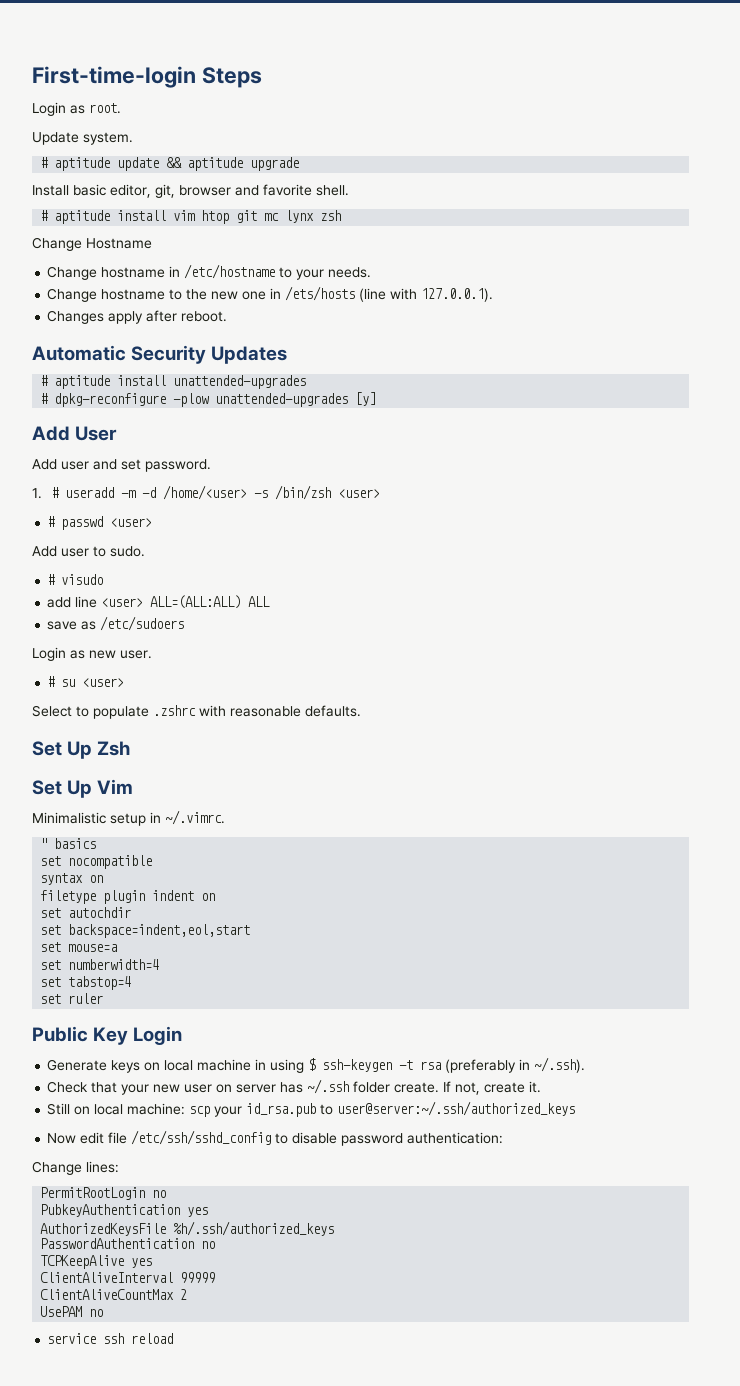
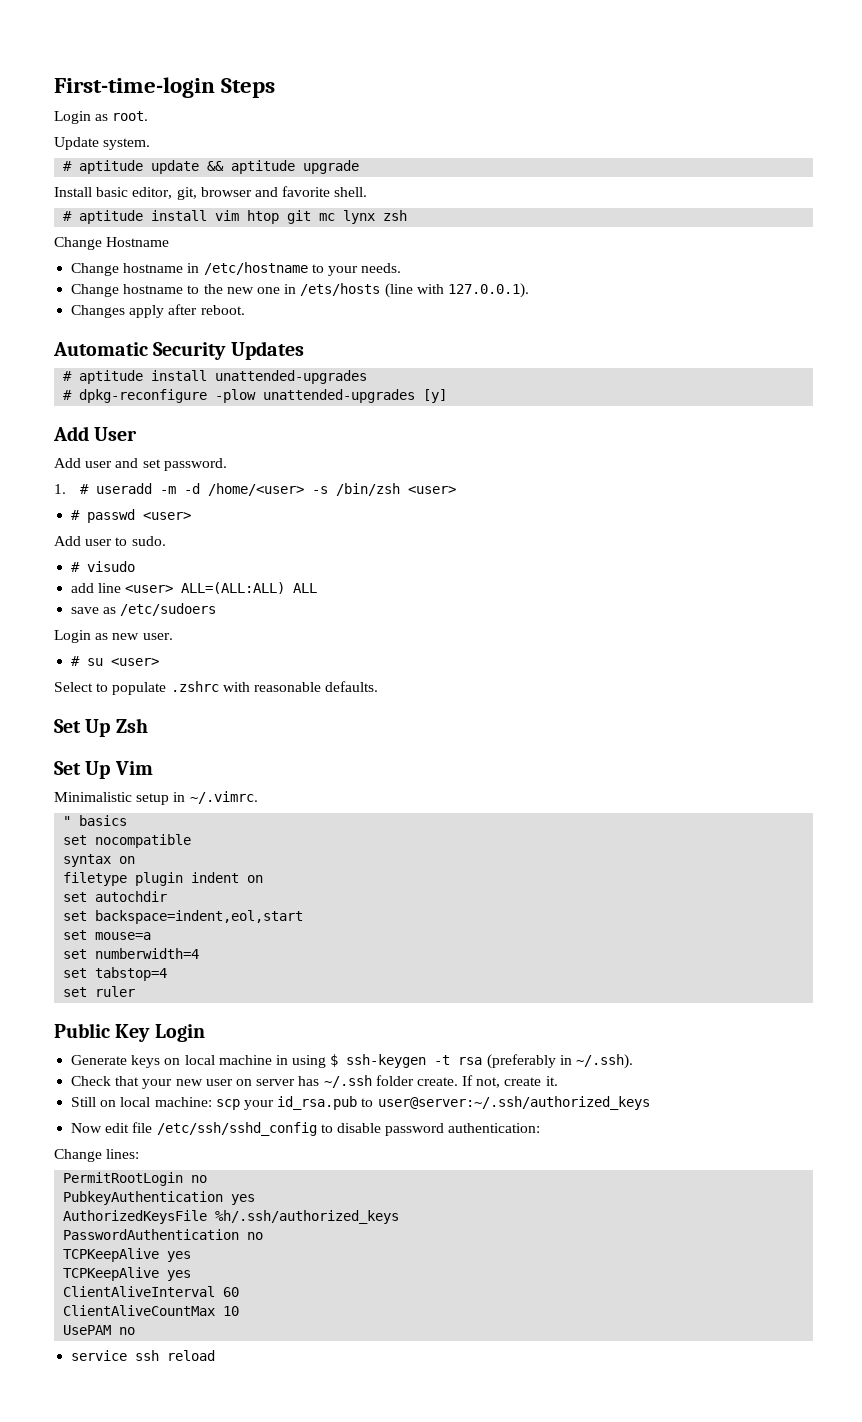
(153, 1263) none -> [63,1267,192,1281] // TCPKeepAlive yes
[180,1272,216,1283] 99999 -> [223,1287,240,1297] 60
[180,1289,188,1300] 2 -> [223,1306,240,1316] 10

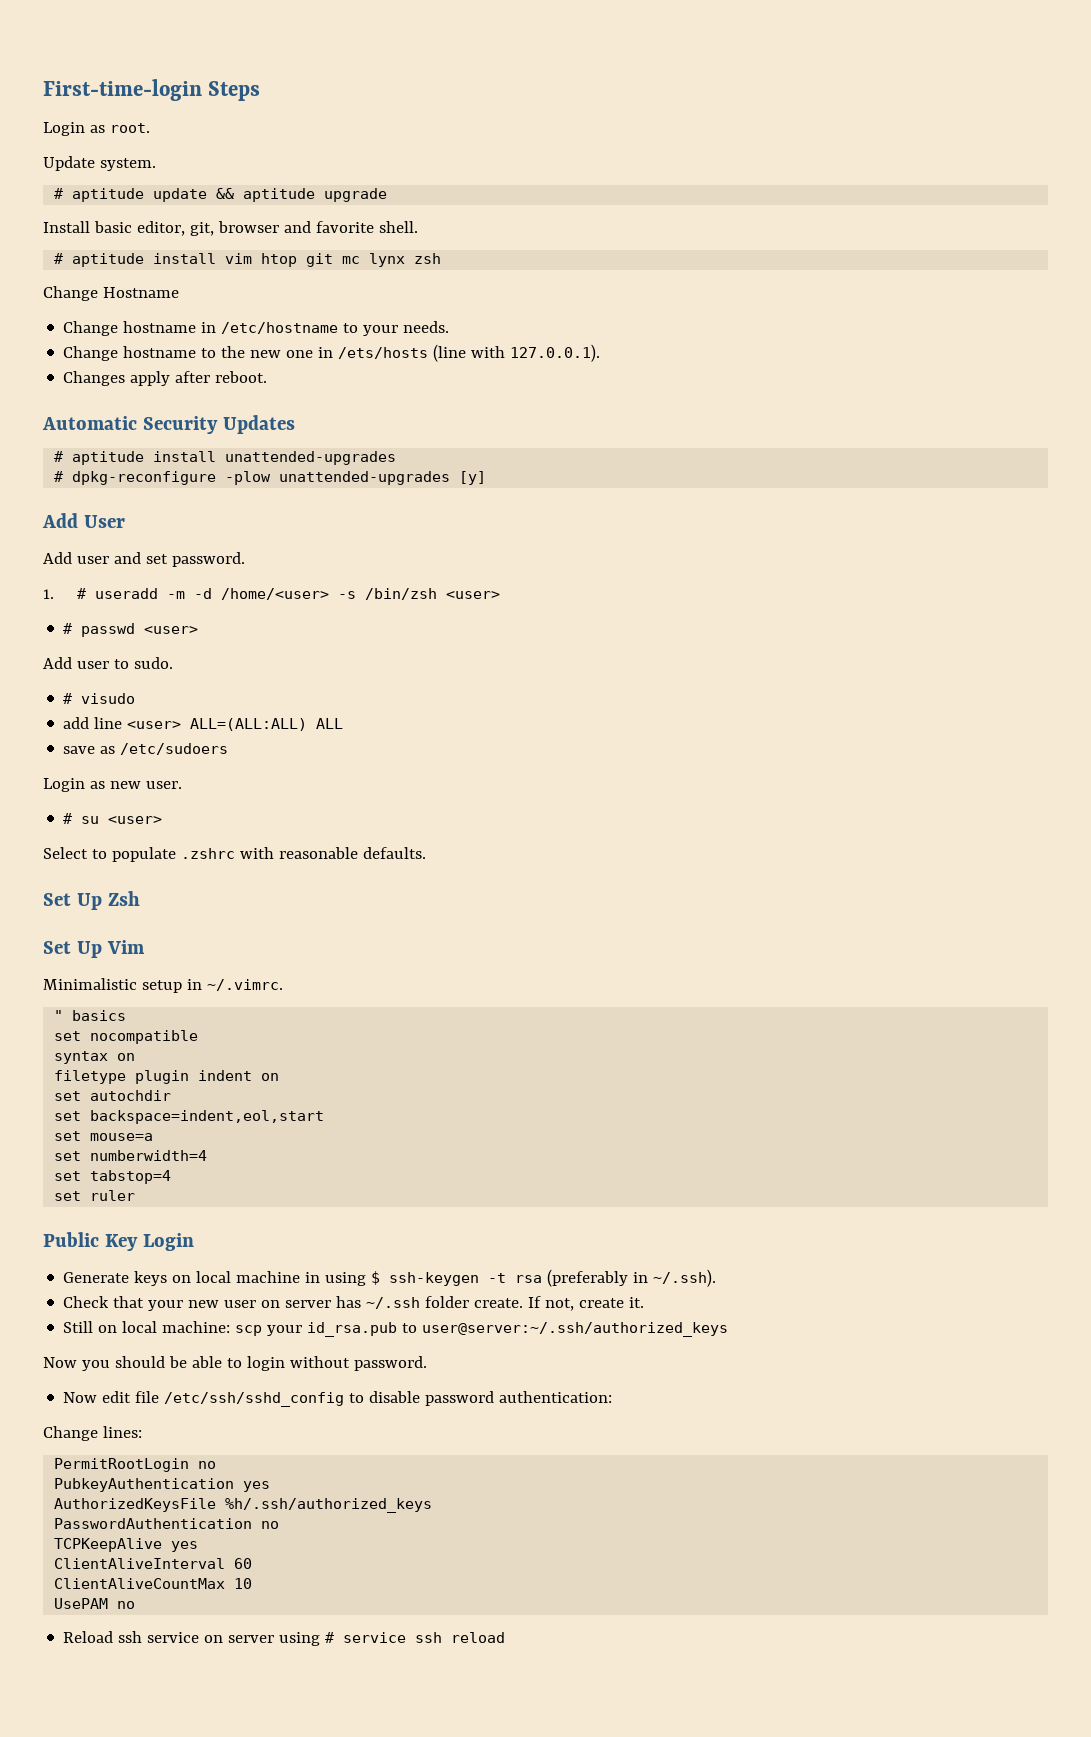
(650, 1103) none -> [43,1356,427,1371] // Now you should be able to login without password.
[63,1267,192,1281] // TCPKeepAlive yes -> (199, 1546) none
(136, 1331) none -> [63,1631,335,1646] Reload ssh service on server using #

